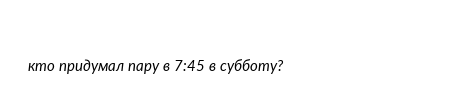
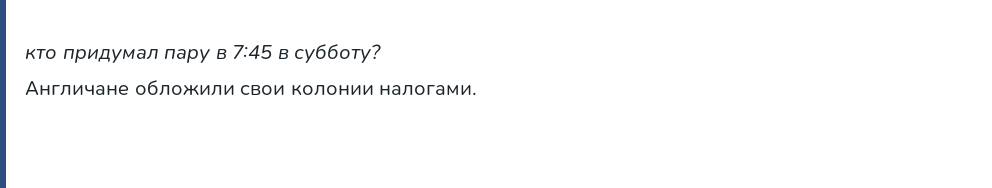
(284, 66) none -> [25,80,478,96] // Англичане обложили свои колонии налогами.

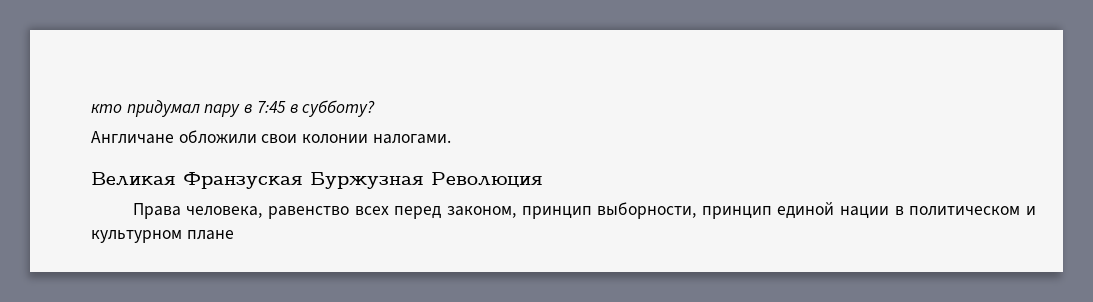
(478, 90) none -> [91,172,543,189] [132,202,1037,219] [91,230,234,243] // Великая Франзуская Буржузная Революция // Права человека, равенство всех перед законом, принцип выборности, принцип единой нации в политическом и культурном плане

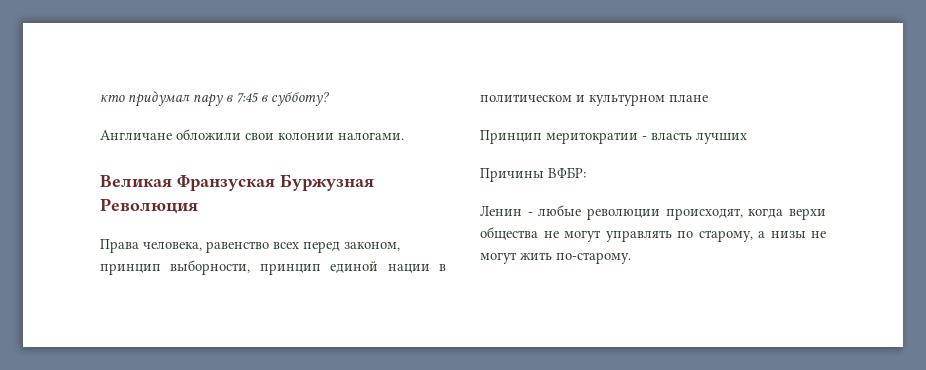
(234, 235) none -> [480,130,747,144] [480,167,586,182] [480,205,826,220] [480,227,826,242] [480,252,631,264] // Принцип меритократии - власть лучших // Причины ВФБР: // Ленин - любые революции происходят, когда верхи общества не могут управлять по старому, а низы не могут жить по-старому.

